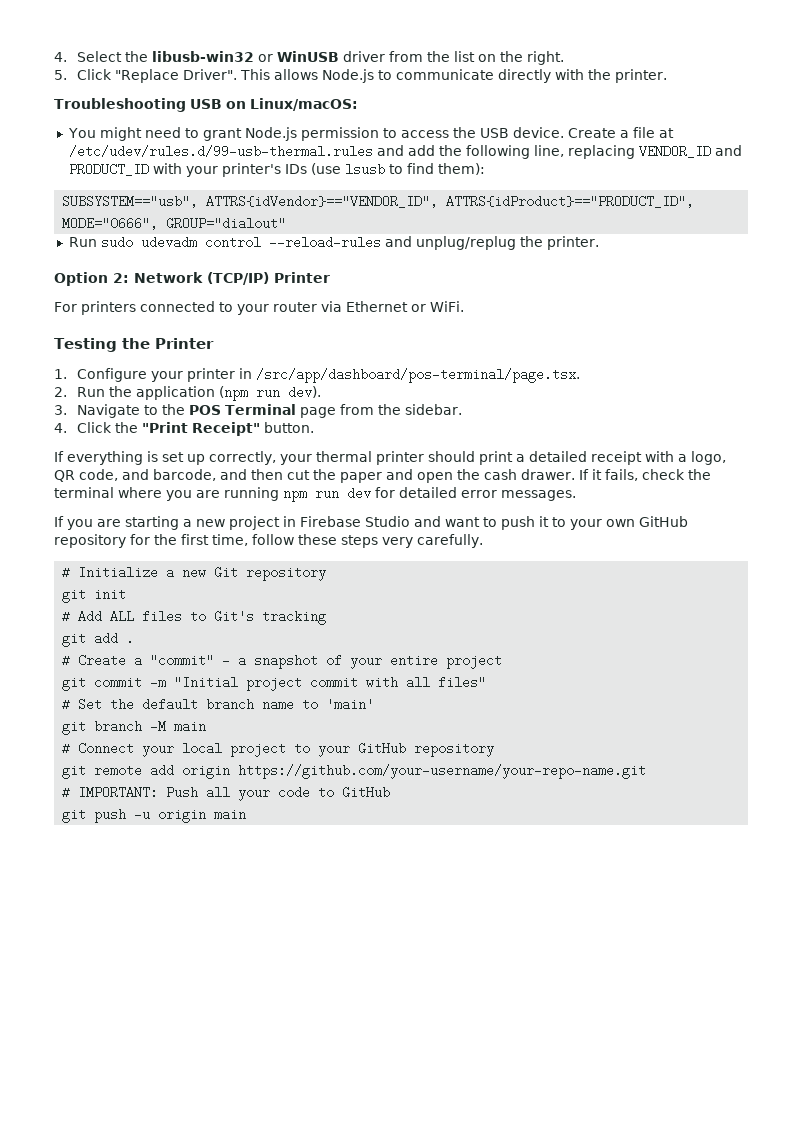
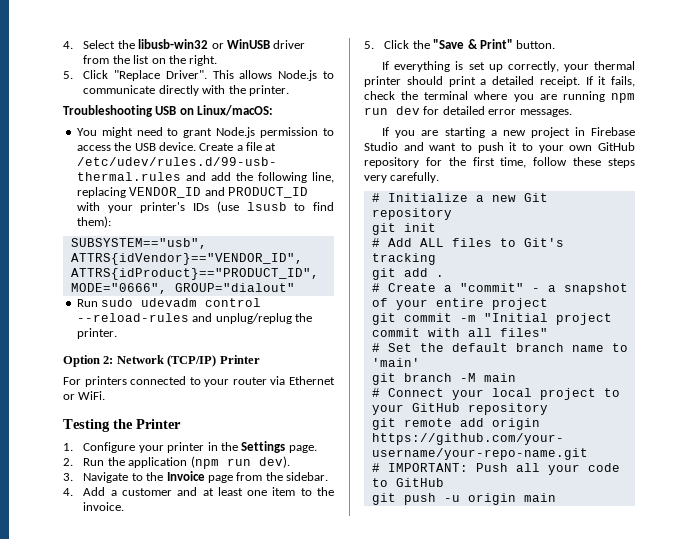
[255,368,580,383] /src/app/dashboard/pos-terminal/page.tsx. -> [220,441,317,453] the Settings page.
[188,404,296,415] POS Terminal -> [166,471,205,481] Invoice
[76,422,260,436] Click the "Print Receipt" -> [83,487,334,496] [83,502,125,511] [364,39,513,49] Add a customer and at least one item to the invoice. // 5. Click the "Save & Print"
[591,451,726,465] [54,469,575,483] receipt with a logo, QR code, and barcode, and then cut the paper and open the cash drawer. -> [539,76,580,87] receipt.

